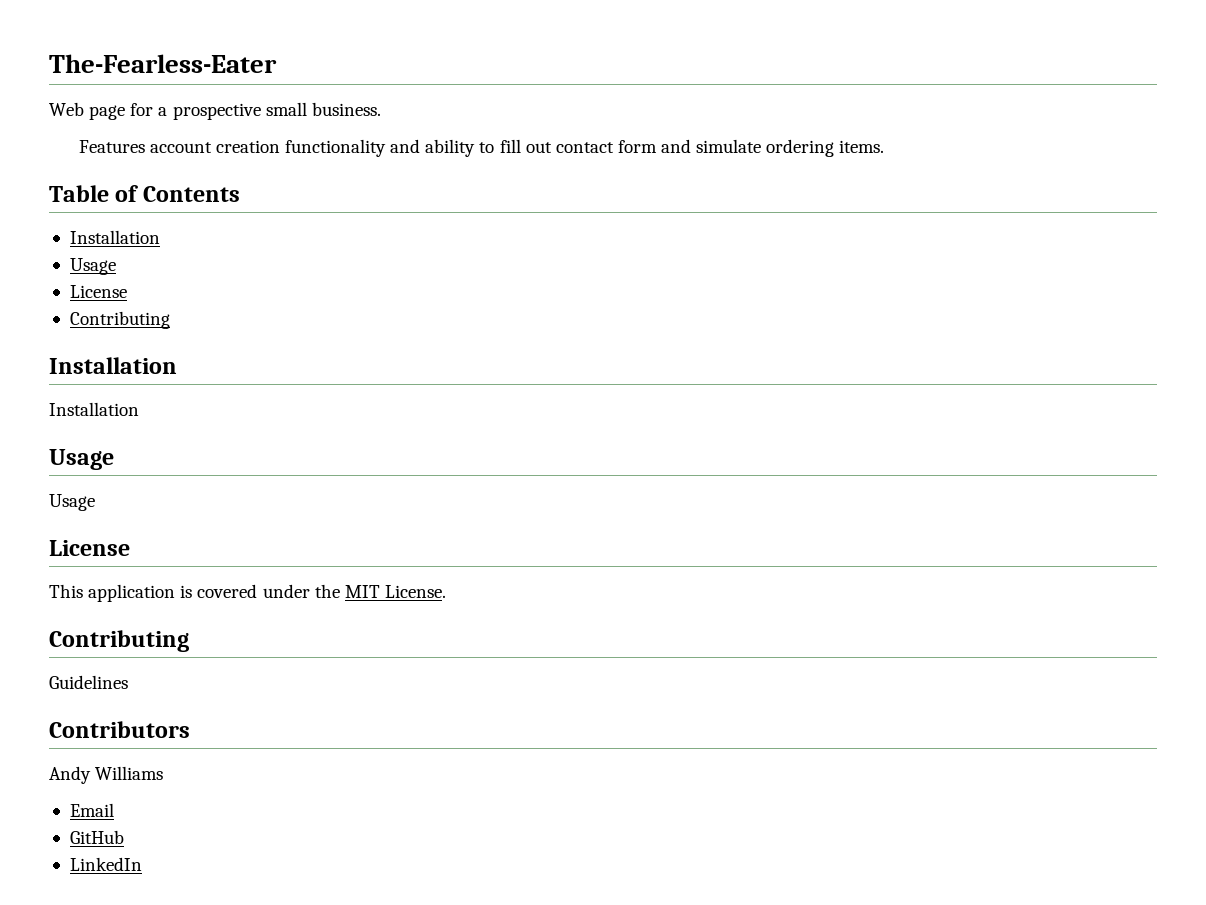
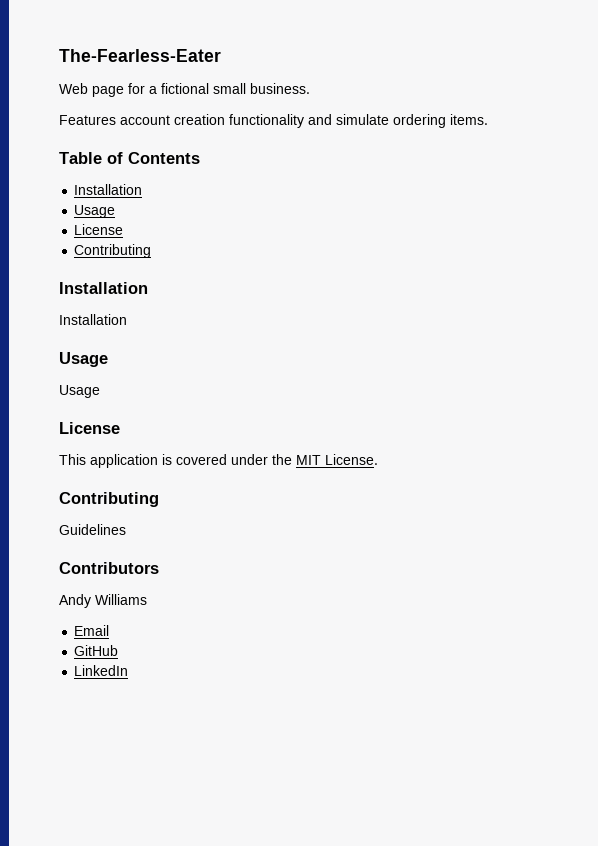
[172,103,261,120] prospective -> [161,83,209,94] fictional
[425,139,692,157] ability to fill out contact form and -> (332, 119) none

